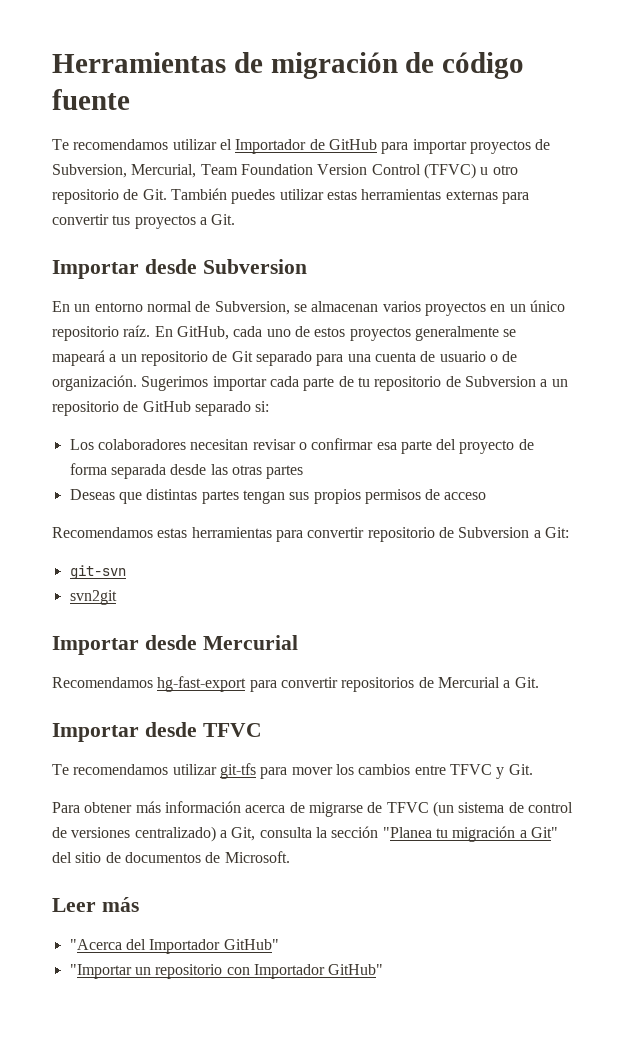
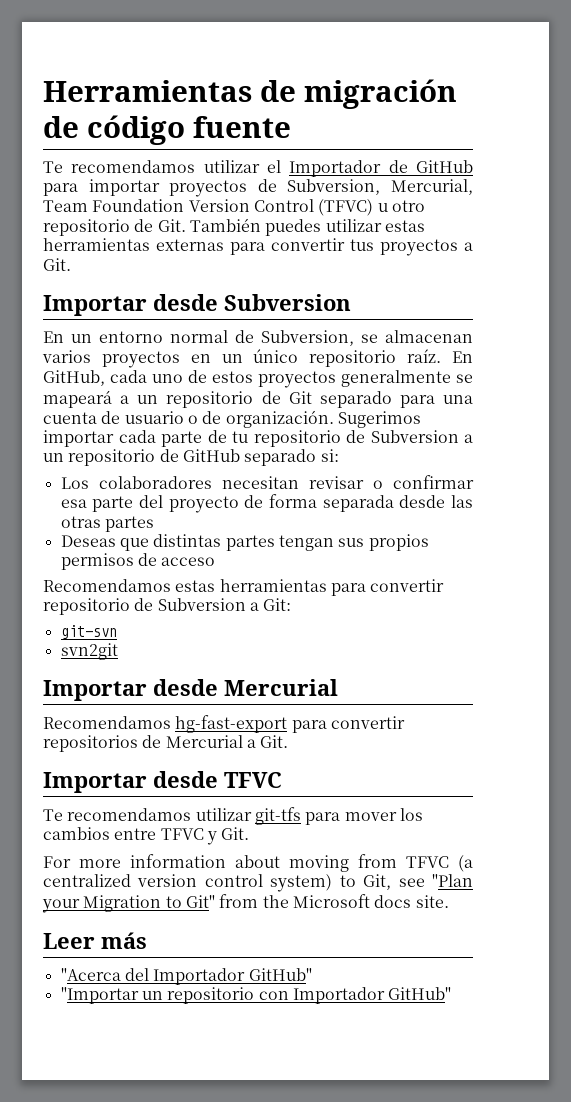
[52,801,573,817] [52,826,558,842] [52,851,290,863] Para obtener más información acerca de migrarse de TFVC (un sistema de control de versiones centralizado) a Git, consulta la sección "Planea tu migración a Git" del sitio de documentos de Microsoft. -> [43,854,473,872] [43,874,474,892] [42,894,449,913] For more information about moving from TFVC (a centralized version control system) to Git, see "Plan your Migration to Git" from the Microsoft docs site.

